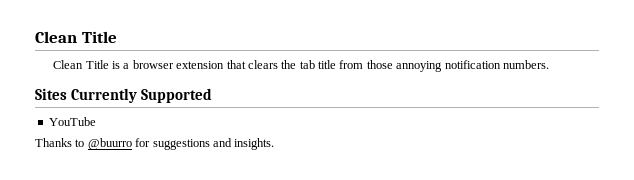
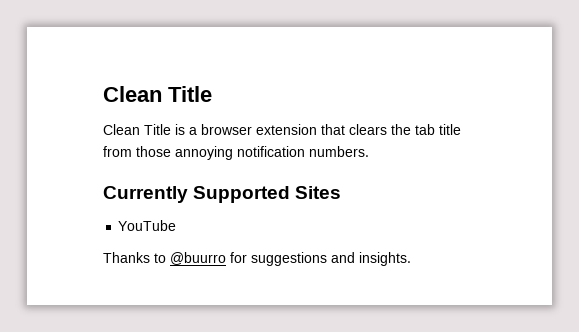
[35,88,67,100] Sites -> (369, 151) none
(213, 95) none -> [295,186,342,199] Sites

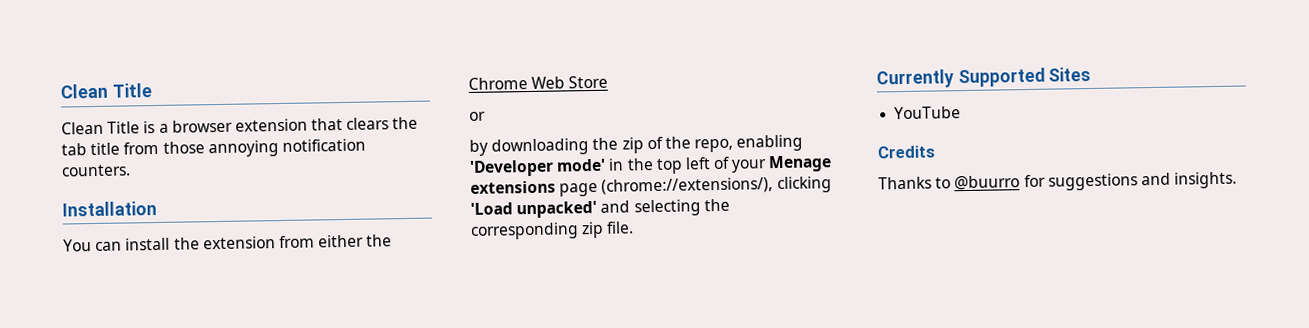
[309,146,369,157] numbers. -> [61,164,131,177] [62,201,157,217] [63,234,393,252] [468,75,609,90] [469,111,486,121] [469,134,804,156] [469,155,833,177] [470,176,832,197] [470,198,730,219] [470,221,635,240] counters. // Installation // You can install the extension from either the Chrome Web Store // or // by downloading the zip of the repo, enabling 'Developer mode' in the top left of your Menage extensions page (chrome://extensions/), clicking 'Load unpacked' and selecting the corresponding zip file.
(177, 225) none -> [877,145,935,159] // Credits

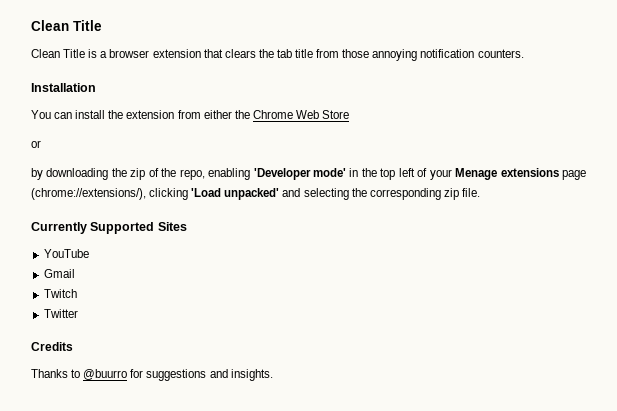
(962, 113) none -> [43,269,75,278] [43,289,77,298] [43,309,78,318] // Gmail // Twitch // Twitter

